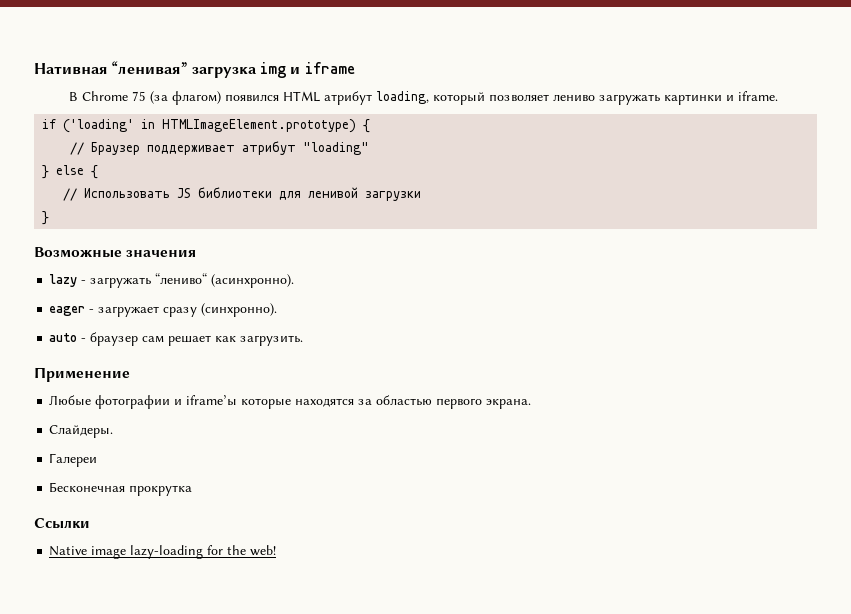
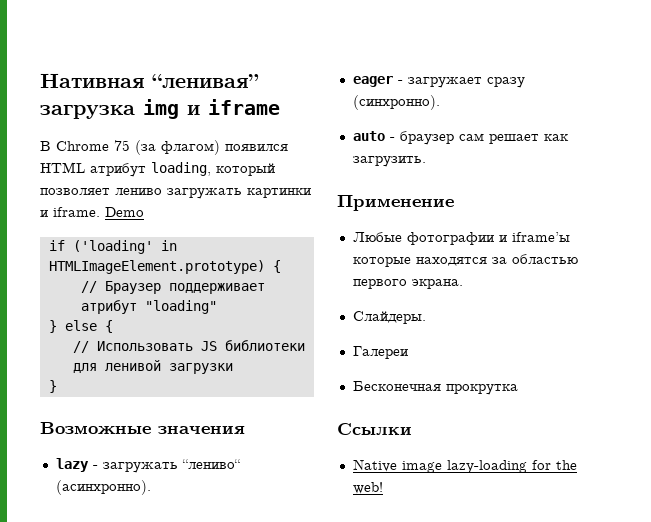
(779, 96) none -> [105,207,144,217] Demo

